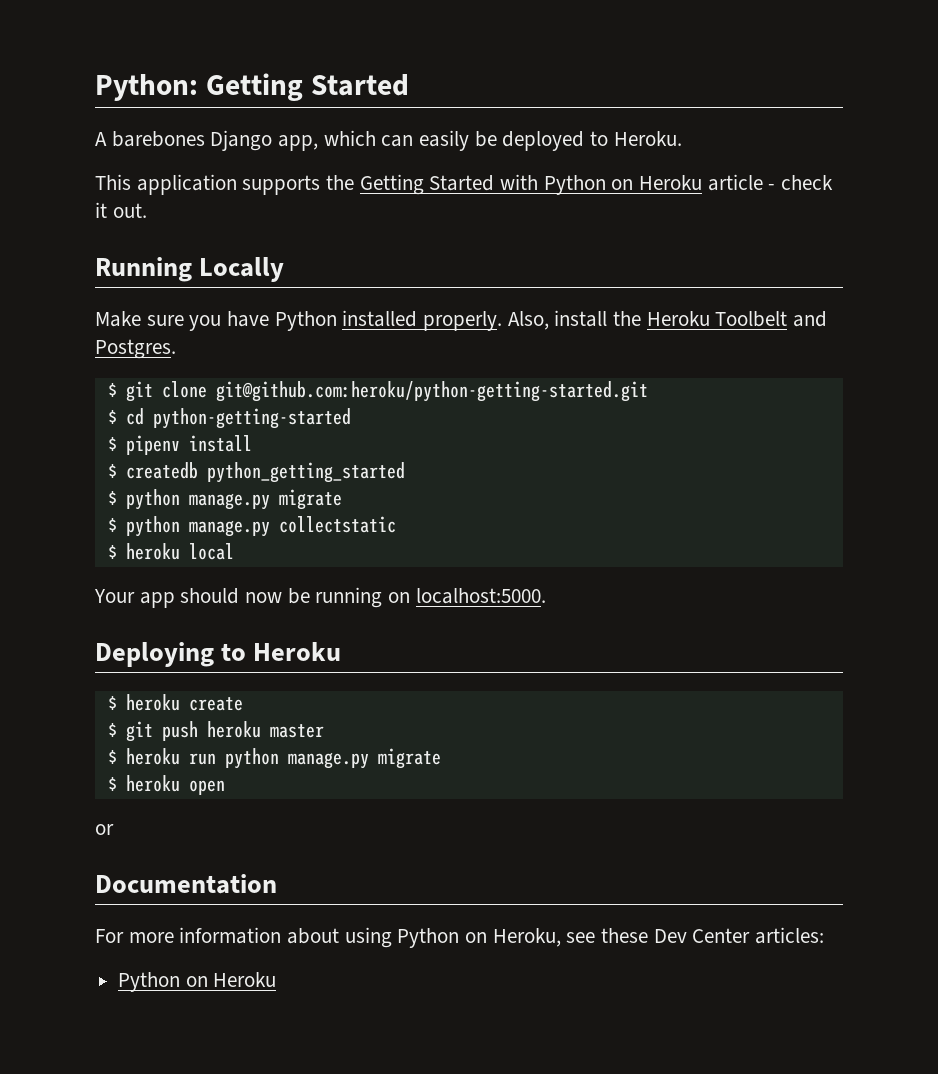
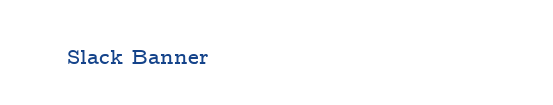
[95,73,409,101] [95,130,682,151] [95,174,834,195] [95,202,147,218] [95,257,285,282] [95,310,828,331] [95,339,176,359] [107,381,648,402] [107,408,351,429] [107,435,252,455] [107,462,405,483] [107,489,342,510] [107,516,396,537] [107,543,234,560] [94,587,546,608] [95,642,342,667] [107,694,243,711] [107,721,324,742] [107,748,441,769] [107,775,225,795] [95,824,114,835] [95,874,277,894] [95,927,825,948] [118,972,277,992] Python: Getting Started // A barebones Django app, which can easily be deployed to Heroku. // This application supports the Getting Started with Python on Heroku article - check it out. // Running Locally // Make sure you have Python installed properly. Also, install the Heroku Toolbelt and Postgres. // $ git clone git@github.com:heroku/python-getting-started.git // $ cd python-getting-started // $ pipenv install // $ createdb python_getting_started // $ python manage.py migrate // $ python manage.py collectstatic // $ heroku local // Your app should now be running on localhost:5000. // Deploying to Heroku // $ heroku create // $ git push heroku master // $ heroku run python manage.py migrate // $ heroku open // or // Documentation // For more information about using Python on Heroku, see these Dev Center articles: // Python on Heroku -> [67,50,209,64] Slack Banner

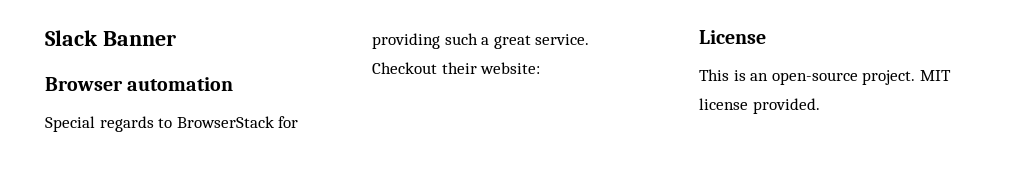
(209, 57) none -> [45,77,234,91] [45,116,299,132] [372,33,590,49] [372,62,541,74] [699,30,766,44] [699,69,951,85] [699,98,820,114] // Browser automation // Special regards to BrowserStack for providing such a great service. Checkout their website: // License // This is an open-source project. MIT license provided.

